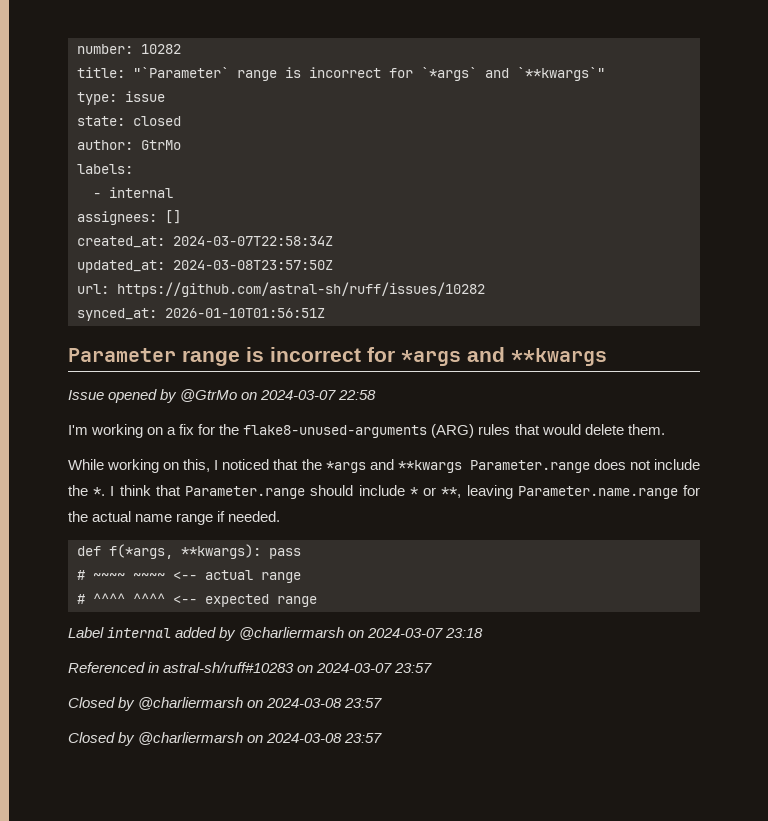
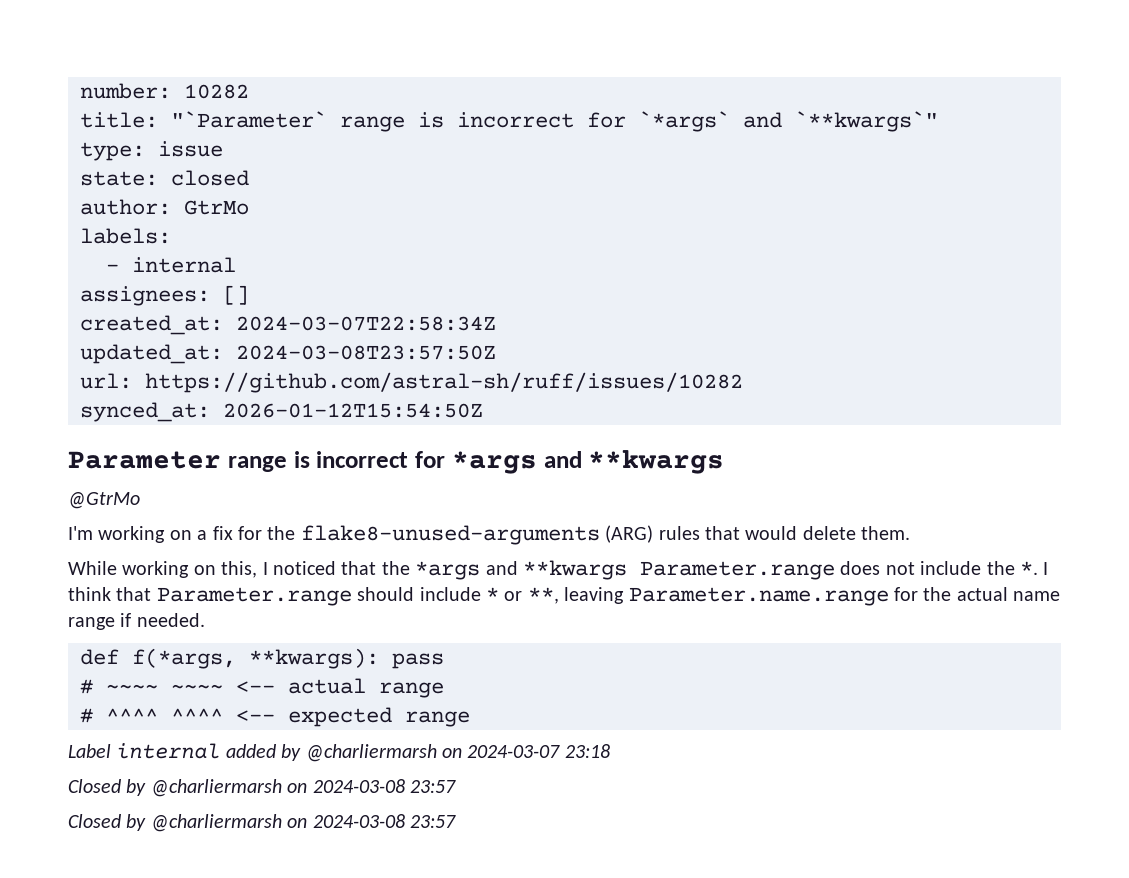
[165,308,325,318] 2026-01-10T01:56:51Z -> [223,403,483,418] 2026-01-12T15:54:50Z
[68,389,377,403] Issue opened by @GtrMo on 2024-03-07 22:58 -> [68,492,140,509] @GtrMo
[68,662,433,673] // Referenced in astral-sh/ruff#10283 on 2024-03-07 23:57 -> (610, 751) none

